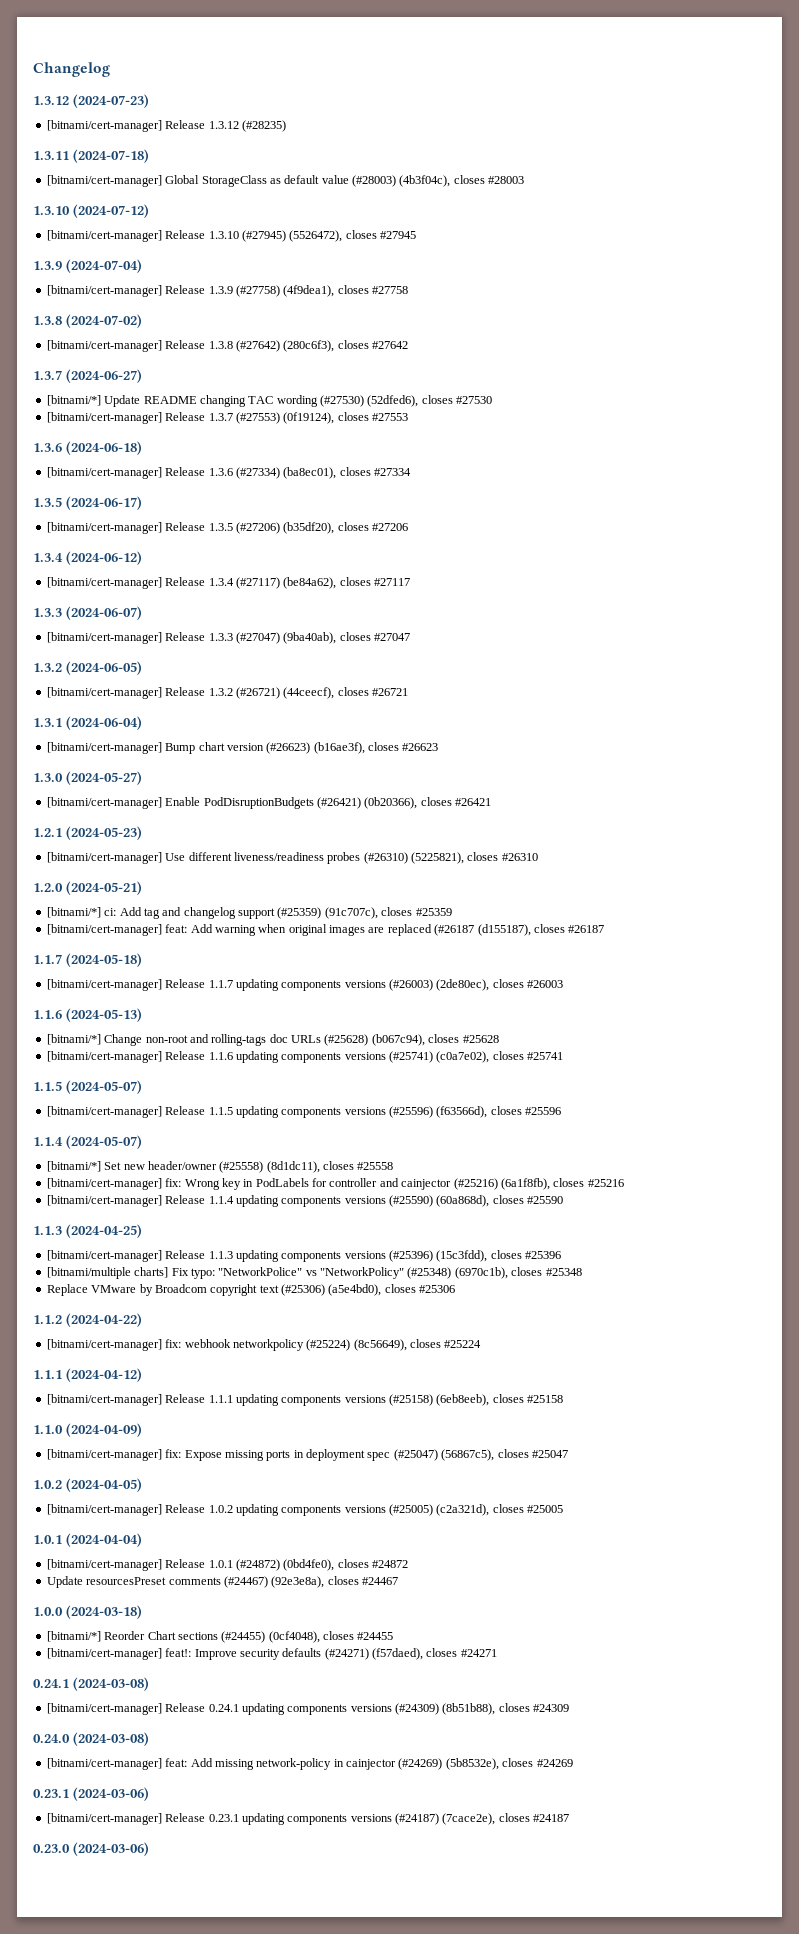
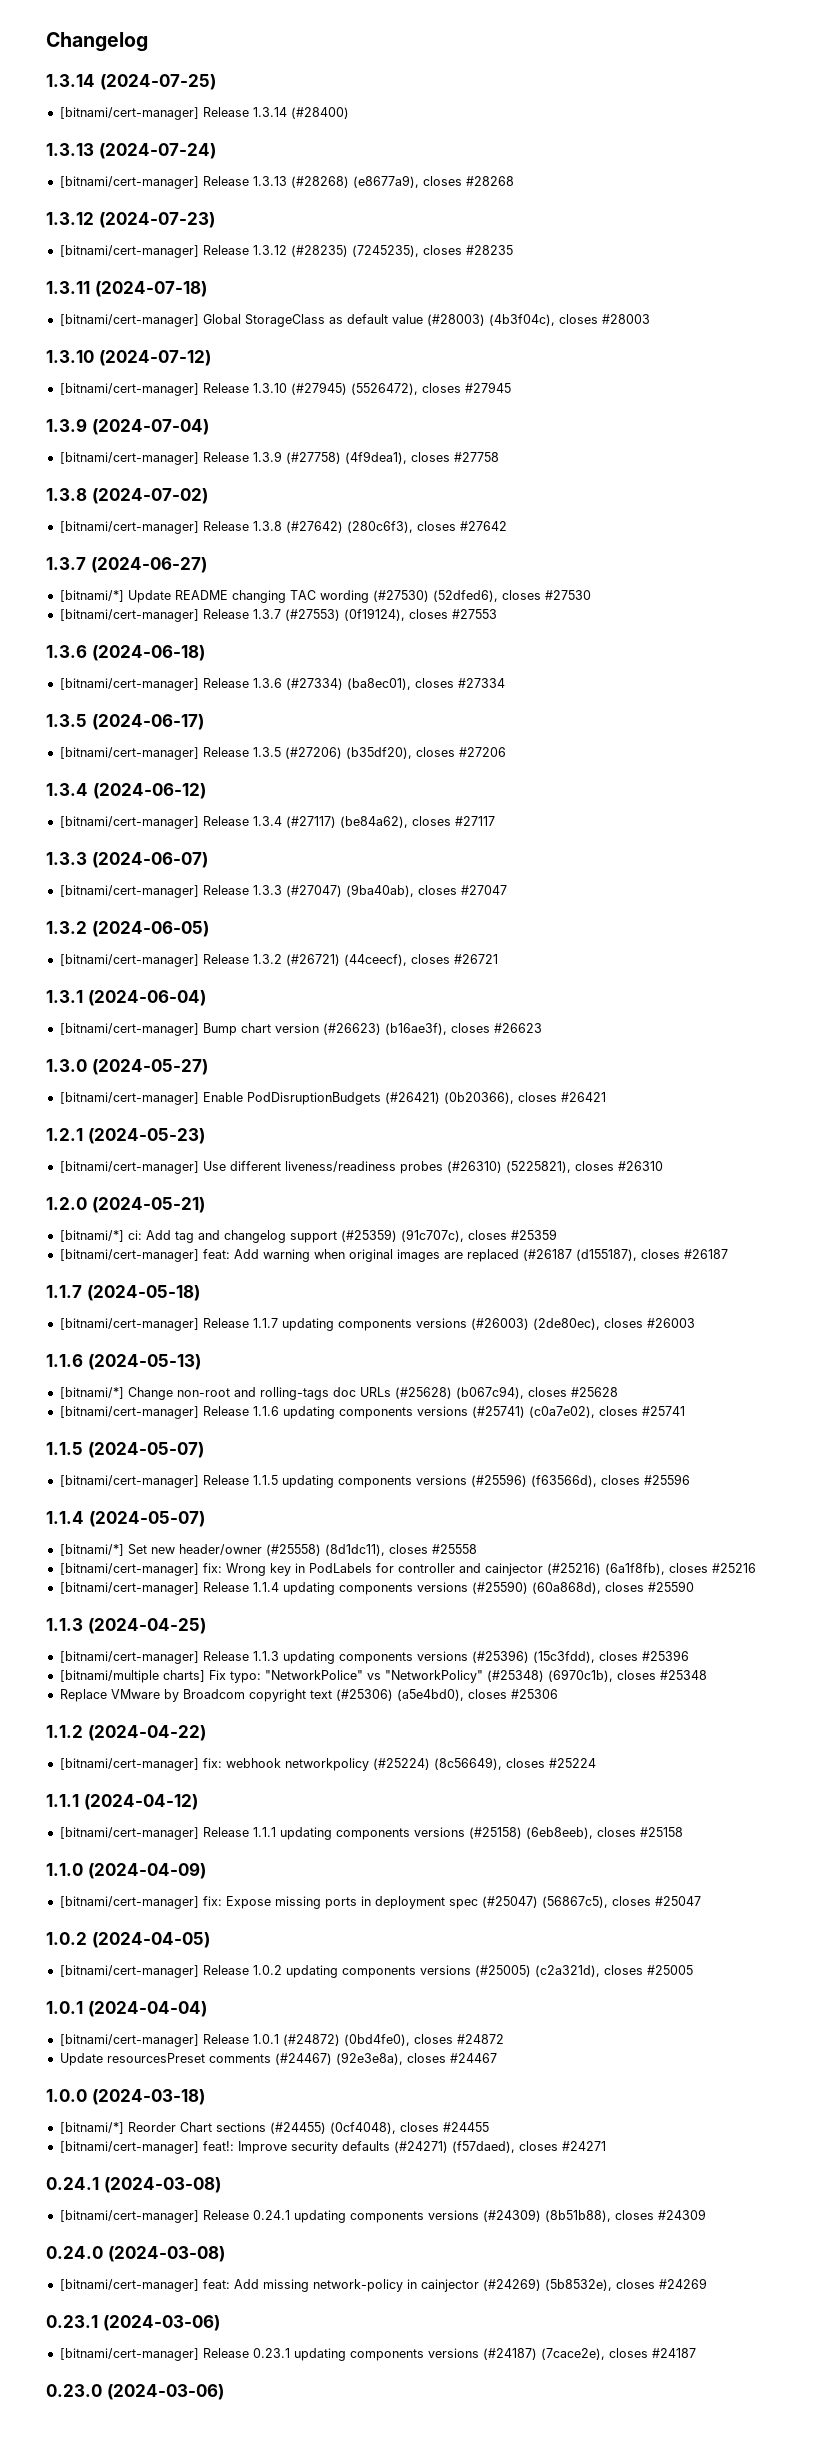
(110, 69) none -> [46,74,216,90] [59,107,349,120] [46,143,216,159] [59,175,514,189] // 1.3.14 (2024-07-25) // [bitnami/cert-manager] Release 1.3.14 (#28400) // 1.3.13 (2024-07-24) // [bitnami/cert-manager] Release 1.3.13 (#28268) (e8677a9), closes #28268
(286, 126) none -> [351,245,513,257] (7245235), closes #28235

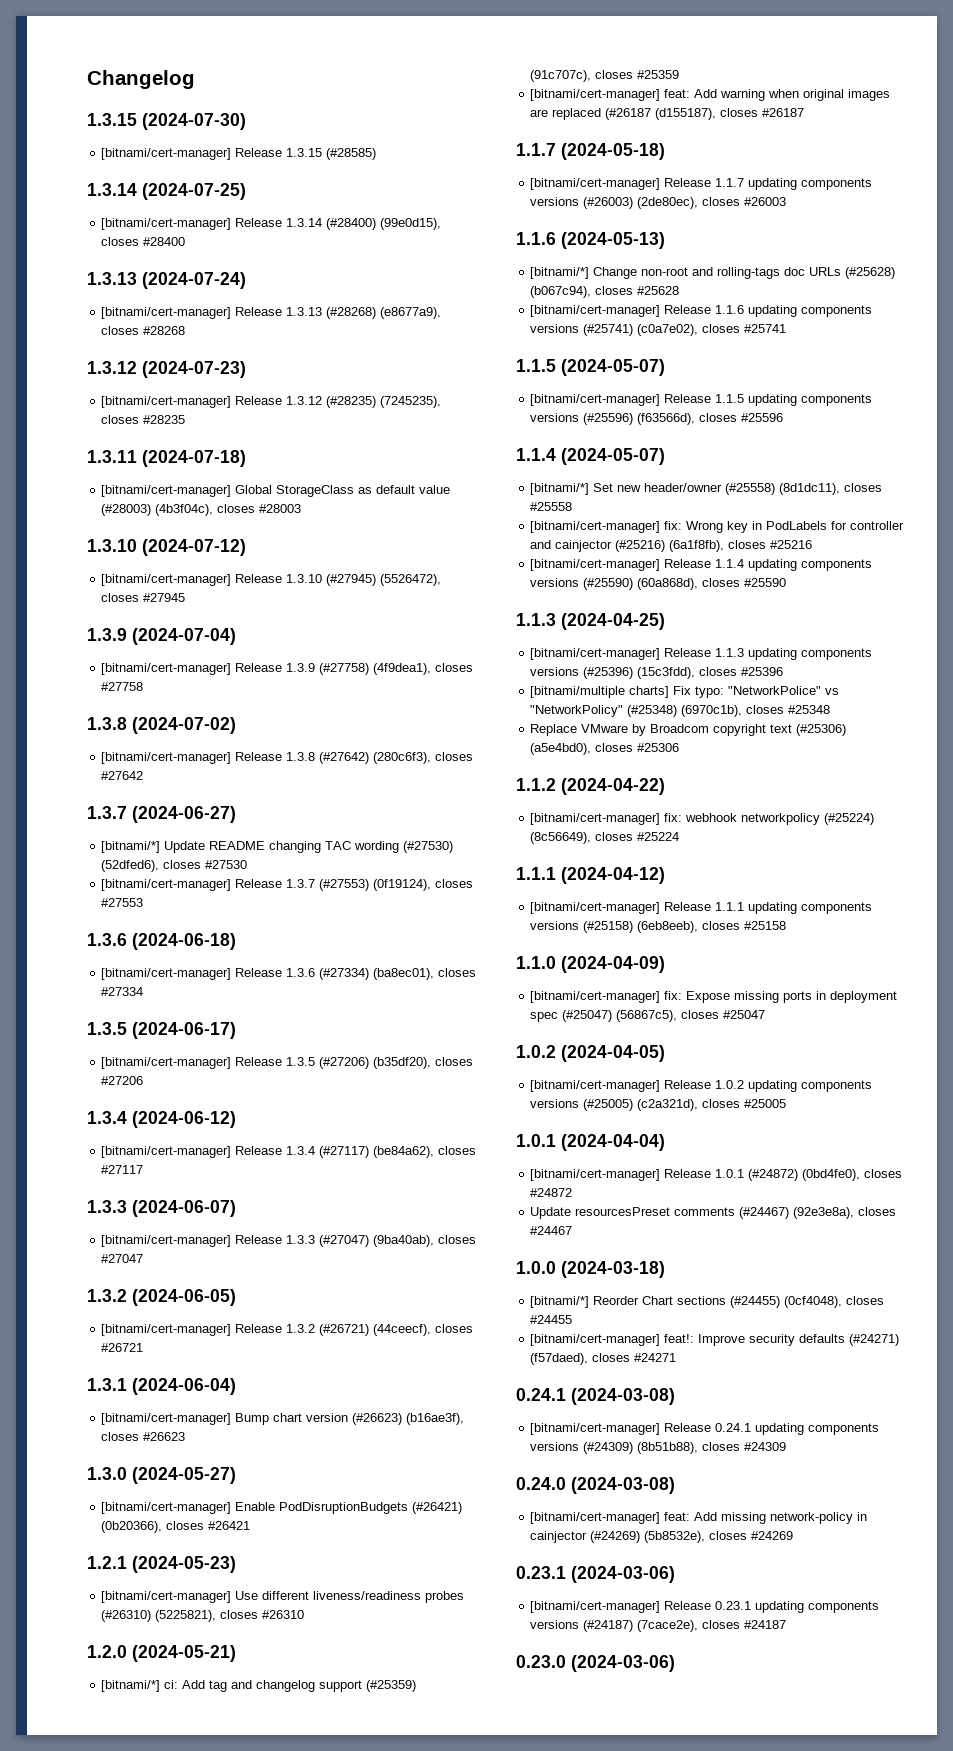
(148, 42) none -> [87,113,246,130] [101,148,377,160] // 1.3.15 (2024-07-30) // [bitnami/cert-manager] Release 1.3.15 (#28585)
(349, 113) none -> [380,218,442,230] [101,237,186,246] (99e0d15), closes #28400

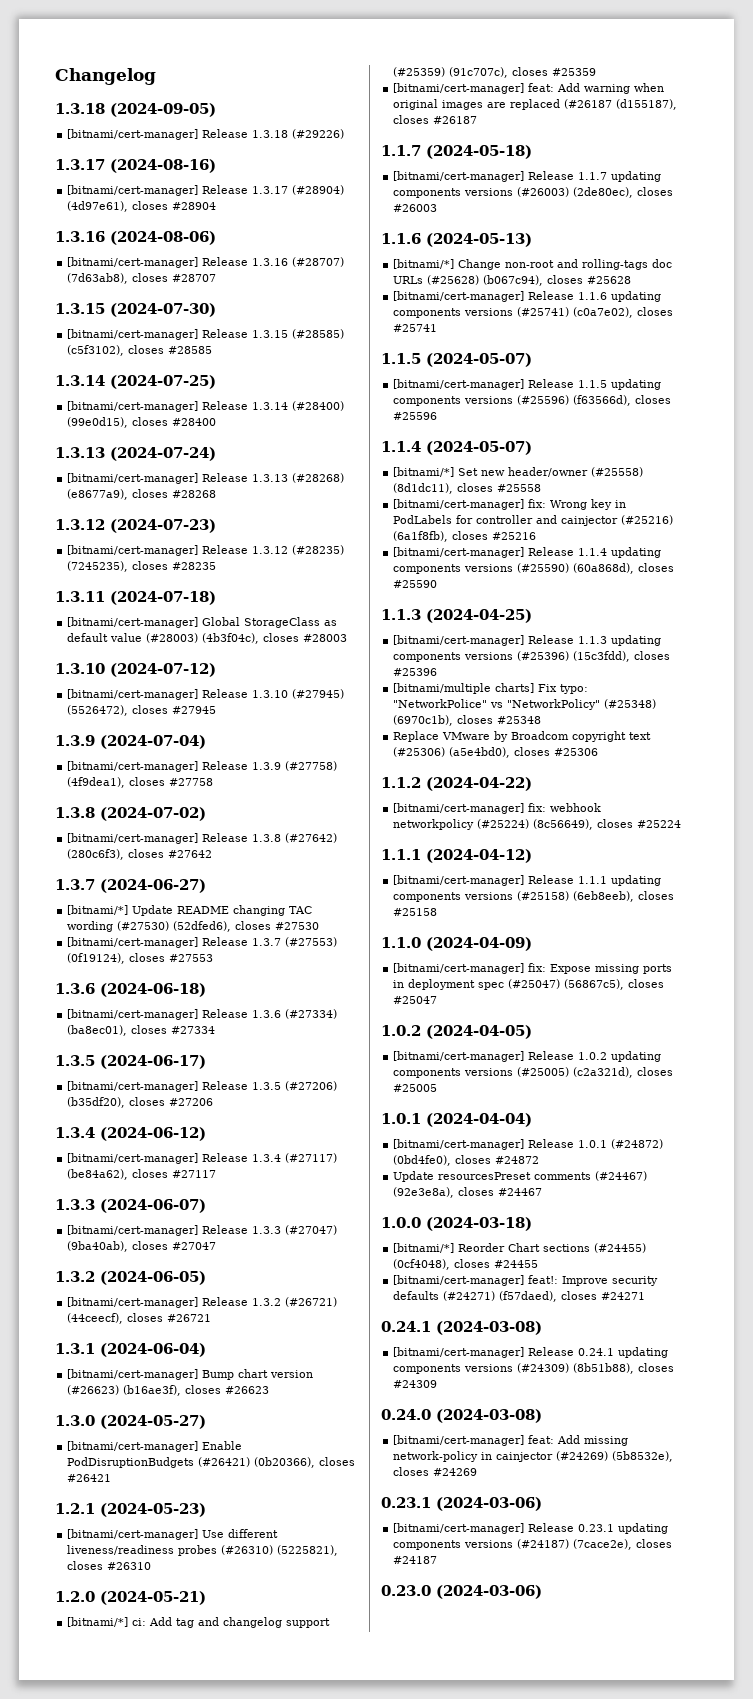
(195, 79) none -> [55,103,216,117] [67,129,345,140] [55,159,216,173] [67,185,345,196] [67,201,217,212] [55,231,216,245] [67,257,345,268] [67,273,217,284] // 1.3.18 (2024-09-05) // [bitnami/cert-manager] Release 1.3.18 (#29226) // 1.3.17 (2024-08-16) // [bitnami/cert-manager] Release 1.3.17 (#28904) (4d97e61), closes #28904 // 1.3.16 (2024-08-06) // [bitnami/cert-manager] Release 1.3.16 (#28707) (7d63ab8), closes #28707
(377, 154) none -> [67,345,213,356] (c5f3102), closes #28585

